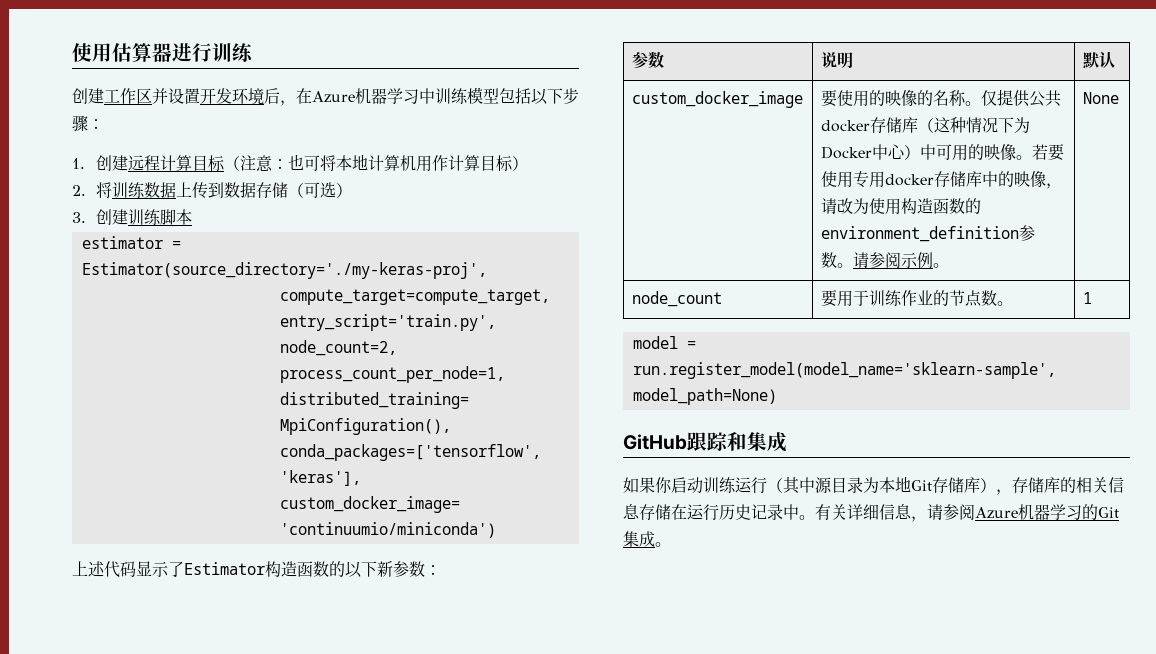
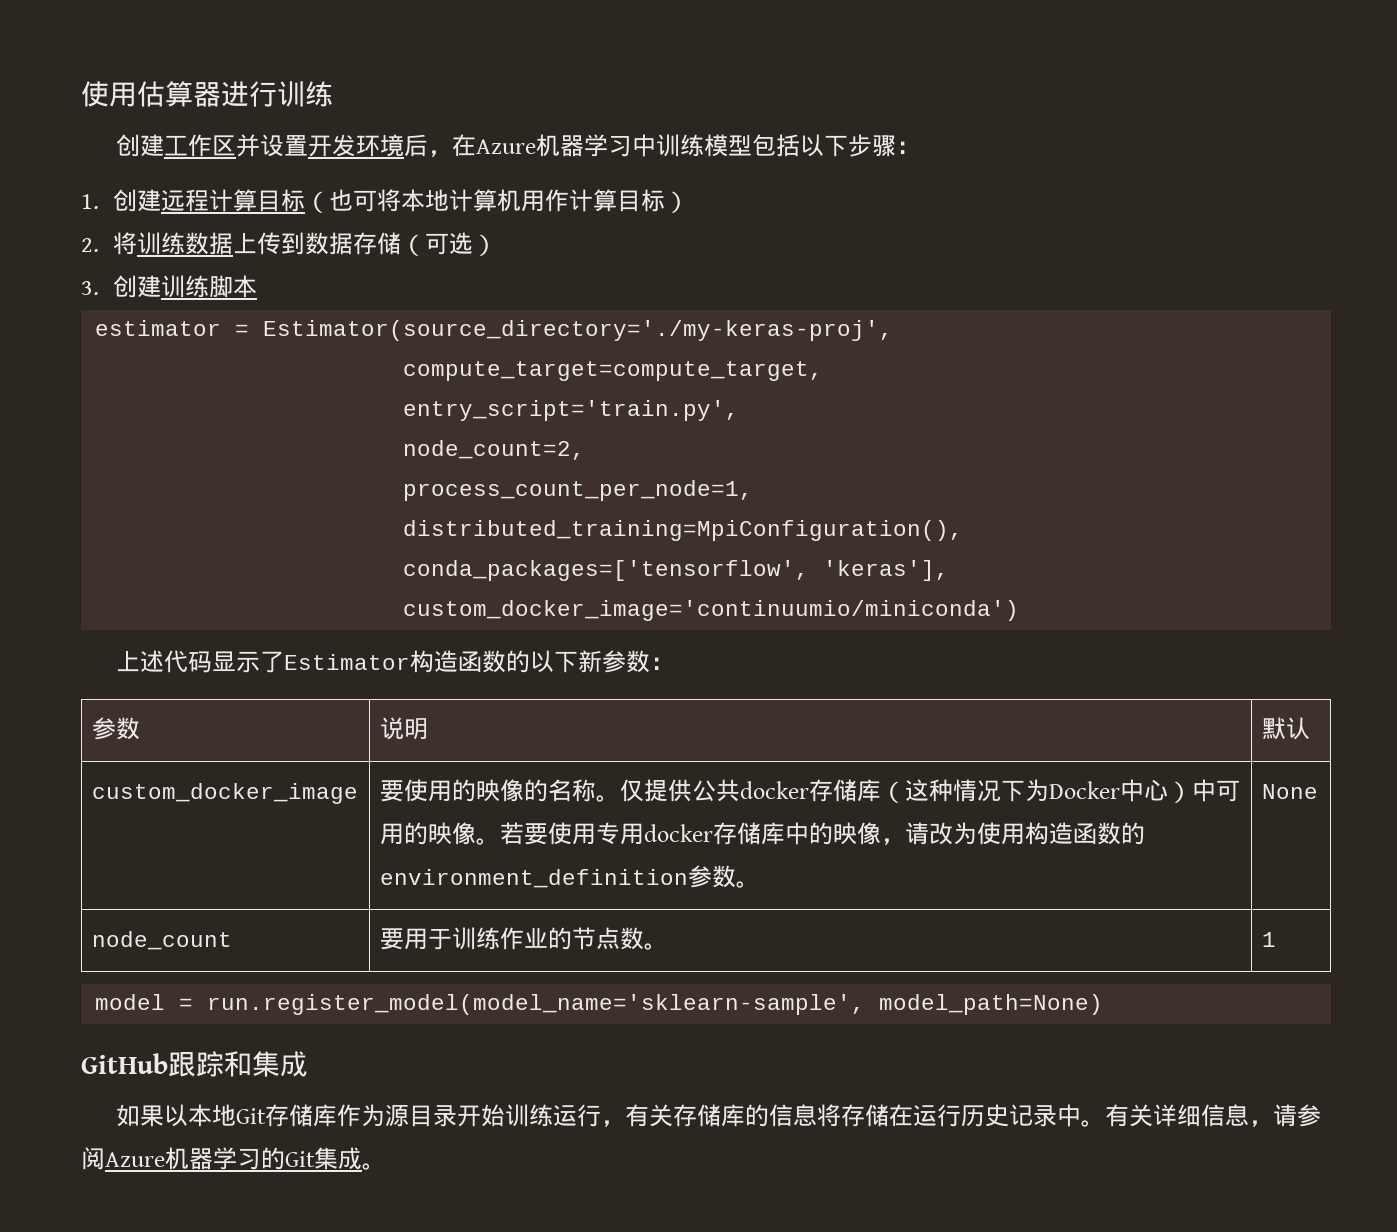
[239,155,288,172] 注意： -> (330, 202) none
[852,252,949,268] 请参阅示例。 -> (760, 884) none
[655,476,1124,495] [623,504,640,519] 你启动训练运行（其中源目录为本地Git存储库），存储库的相关信息 -> [164,1104,842,1127] 以本地Git存储库作为源目录开始训练运行，有关存储库的信息将

